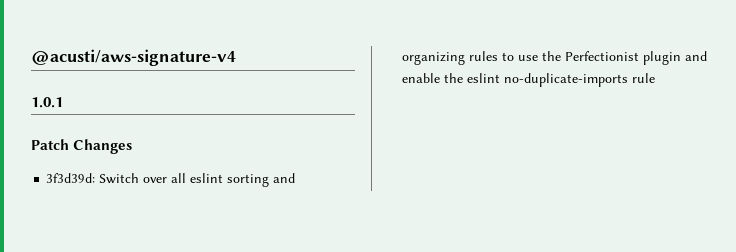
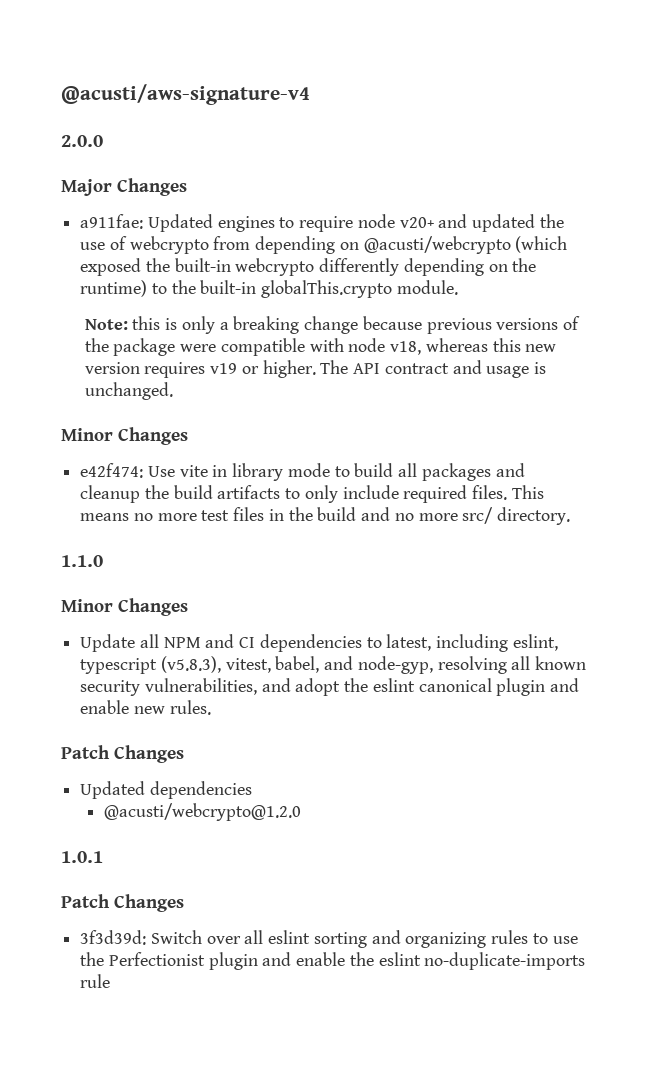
(236, 57) none -> [61,135,103,147] [61,178,187,196] [80,214,564,232] [80,236,568,254] [80,258,537,276] [80,280,458,298] [84,316,580,334] [84,338,557,356] [84,360,546,378] [84,382,173,400] [61,427,188,445] [80,463,525,481] [80,485,544,503] [80,507,570,525] [61,555,103,567] [61,598,188,616] [80,634,558,652] [80,656,587,674] [80,678,580,696] [80,700,211,715] [61,745,184,763] [80,781,252,799] [103,803,301,821] // 2.0.0 // Major Changes // a911fae: Updated engines to require node v20+ and updated the use of webcrypto from depending on @acusti/webcrypto (which exposed the built-in webcrypto differently depending on the runtime) to the built-in globalThis.crypto module. // Note: this is only a breaking change because previous versions of the package were compatible with node v18, whereas this new version requires v19 or higher. The API contract and usage is unchanged. // Minor Changes // e42f474: Use vite in library mode to build all packages and cleanup the build artifacts to only include required files. This means no more test files in the build and no more src/ directory. // 1.1.0 // Minor Changes // Update all NPM and CI dependencies to latest, including eslint, typescript (v5.8.3), vitest, babel, and node-gyp, resolving all known security vulnerabilities, and adopt the eslint canonical plugin and enable new rules. // Patch Changes // Updated dependencies // @acusti/webcrypto@1.2.0

